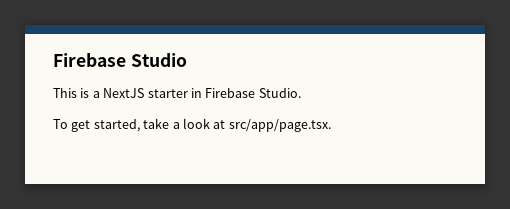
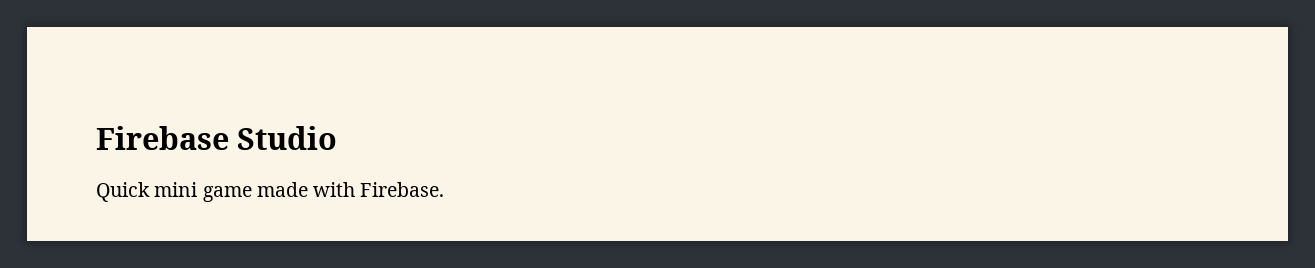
[53,88,301,98] [53,118,331,132] This is a NextJS starter in Firebase Studio. // To get started, take a look at src/app/page.tsx. -> [96,182,445,202] Quick mini game made with Firebase.

